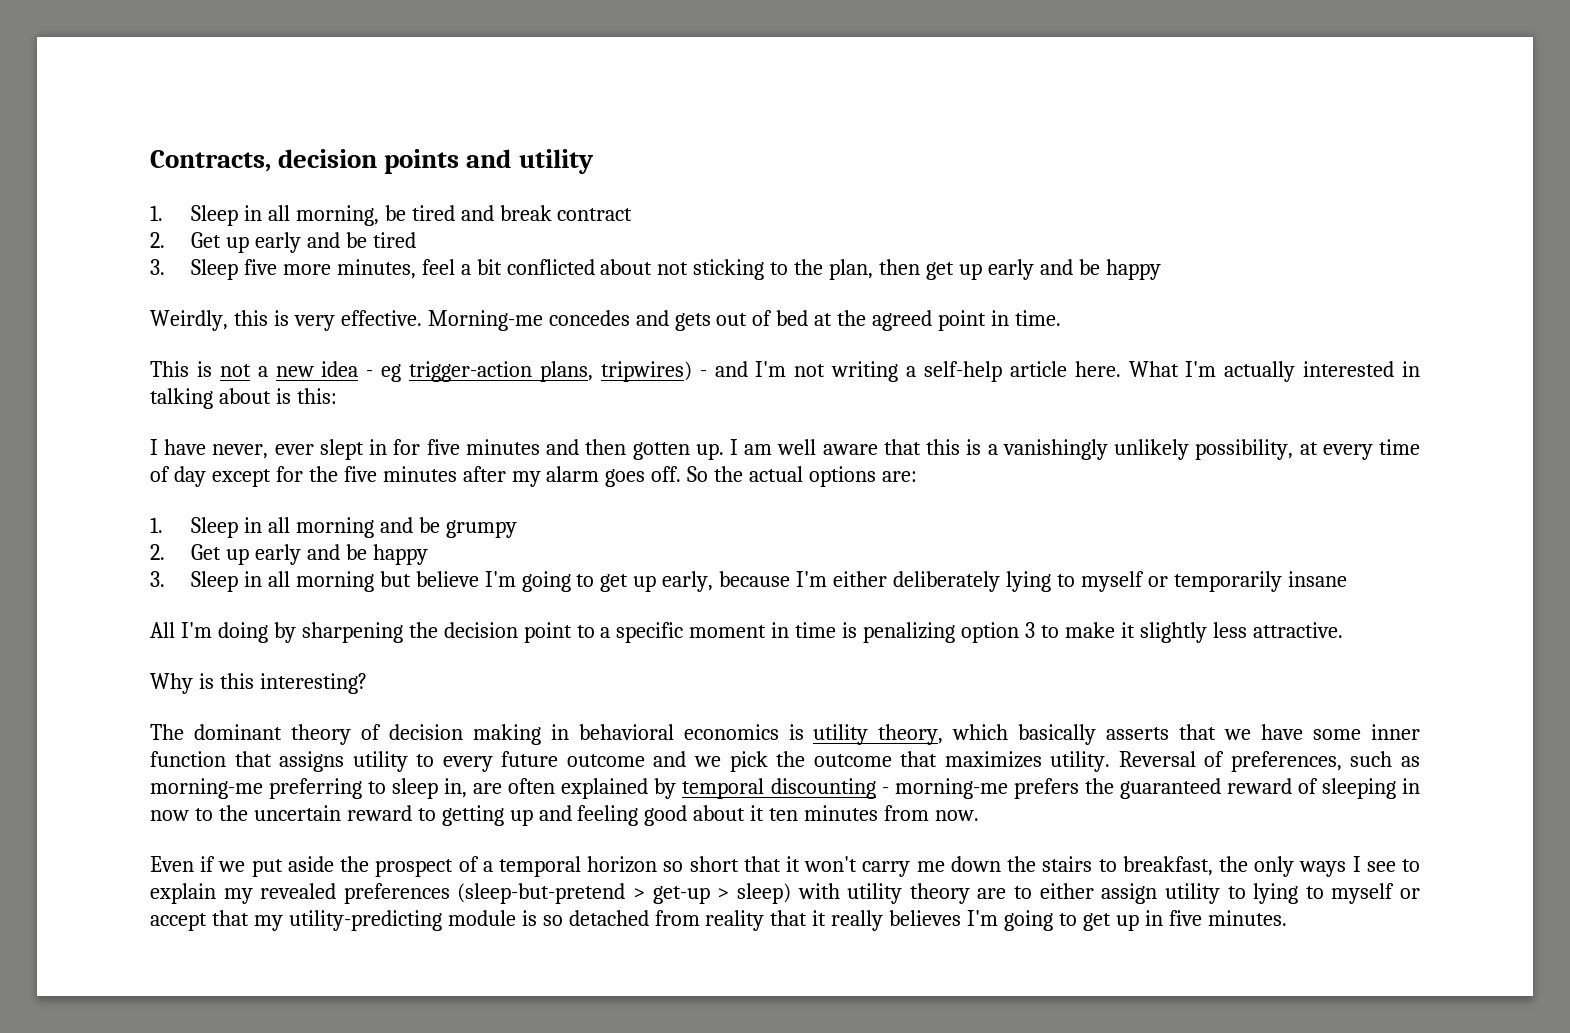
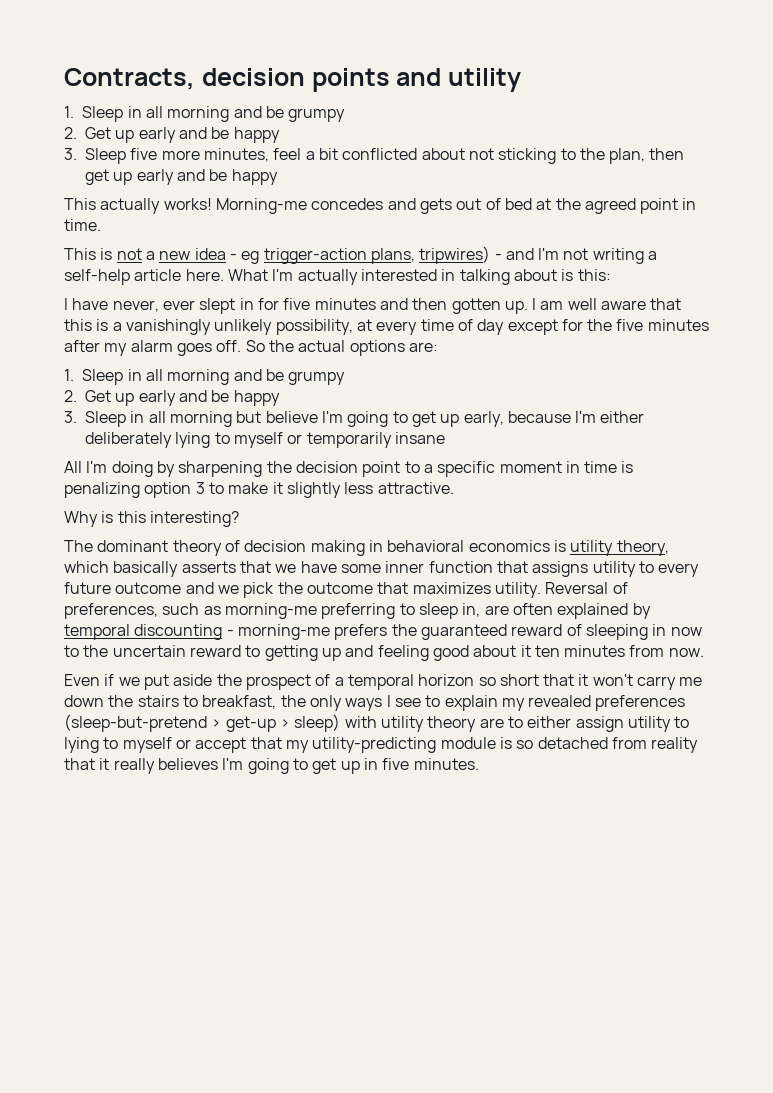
[295,205,633,226] [150,232,416,253] morning, be tired and break contract // 2. Get up early and be tired -> [167,106,346,122] [64,127,280,143] morning and be grumpy // 2. Get up early and be happy
[150,310,422,331] Weirdly, this is very effective. -> [64,198,212,214] This actually works!

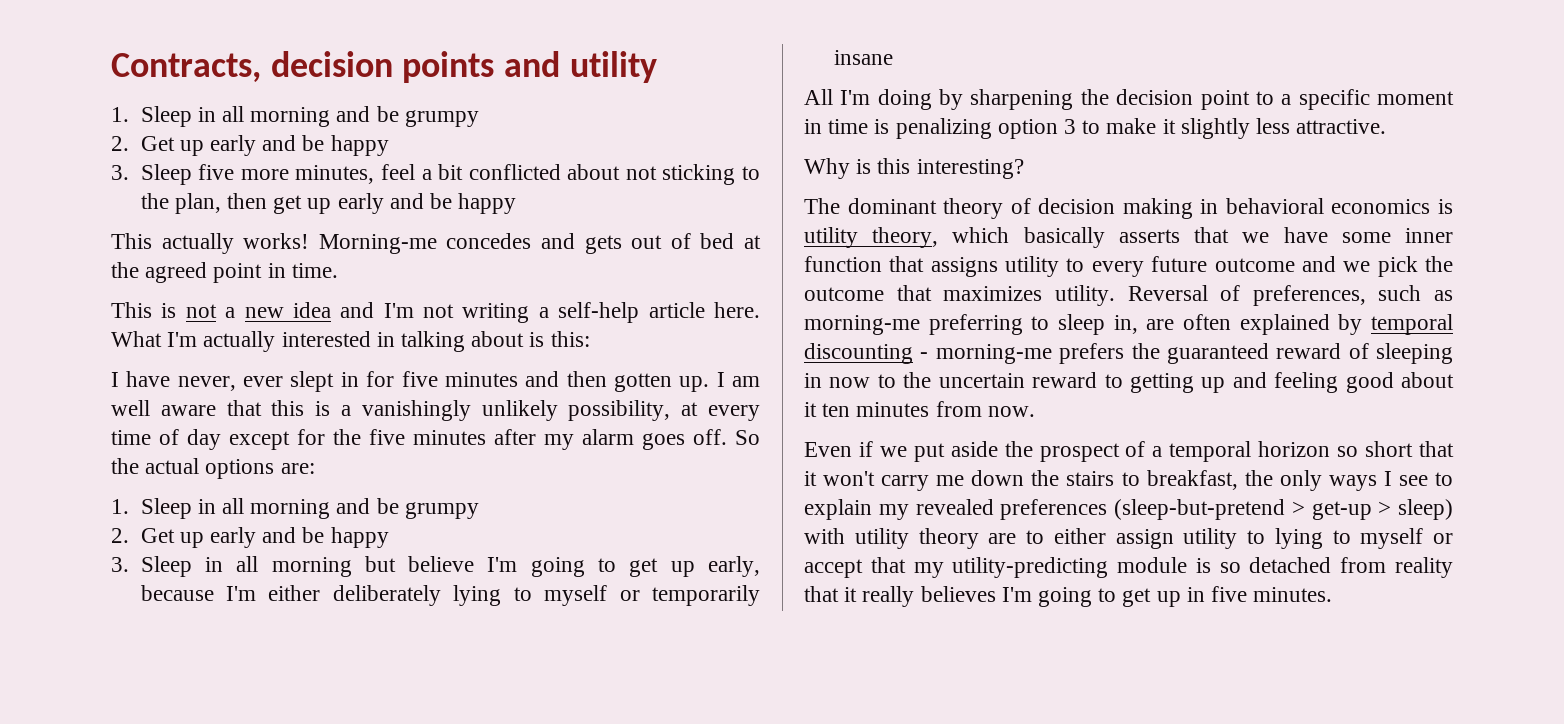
[229,246,502,264] - eg trigger-action plans, tripwires) - -> (331, 310) none

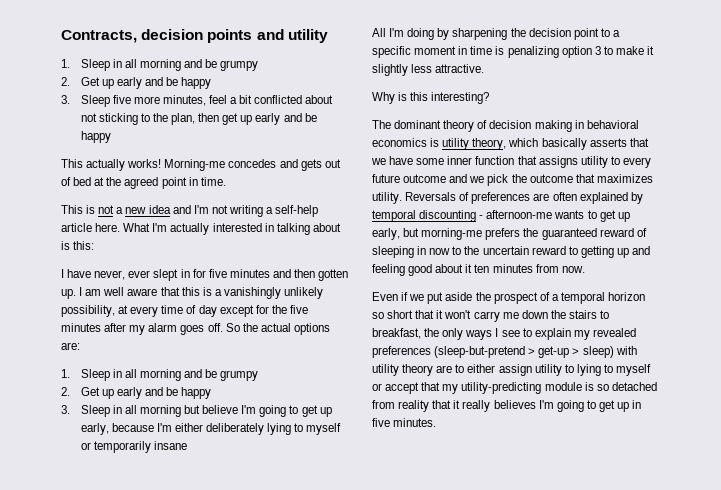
[1127,285,1453,306] [804,314,1138,335] Reversal of preferences, such as morning-me preferring to sleep in, -> [405,192,531,204] Reversals of preferences
(929, 355) none -> [486,210,630,222] [372,228,420,240] afternoon-me wants to get up early, but

